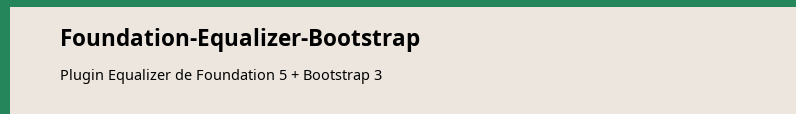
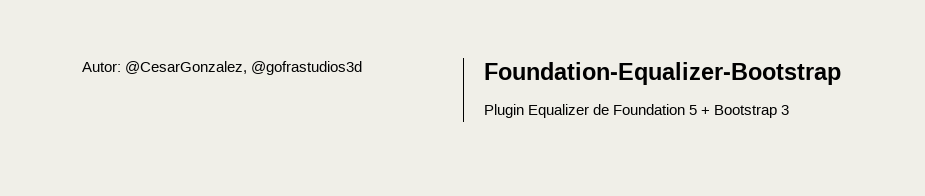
(60, 40) none -> [82,61,363,75] Autor: @CesarGonzalez, @gofrastudios3d //

